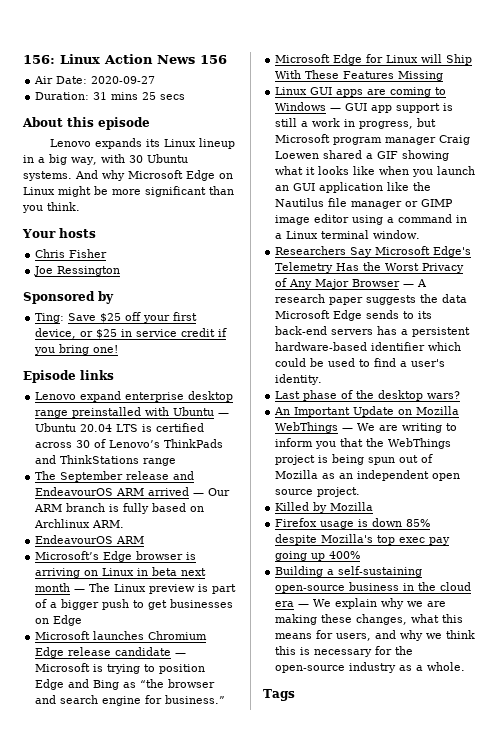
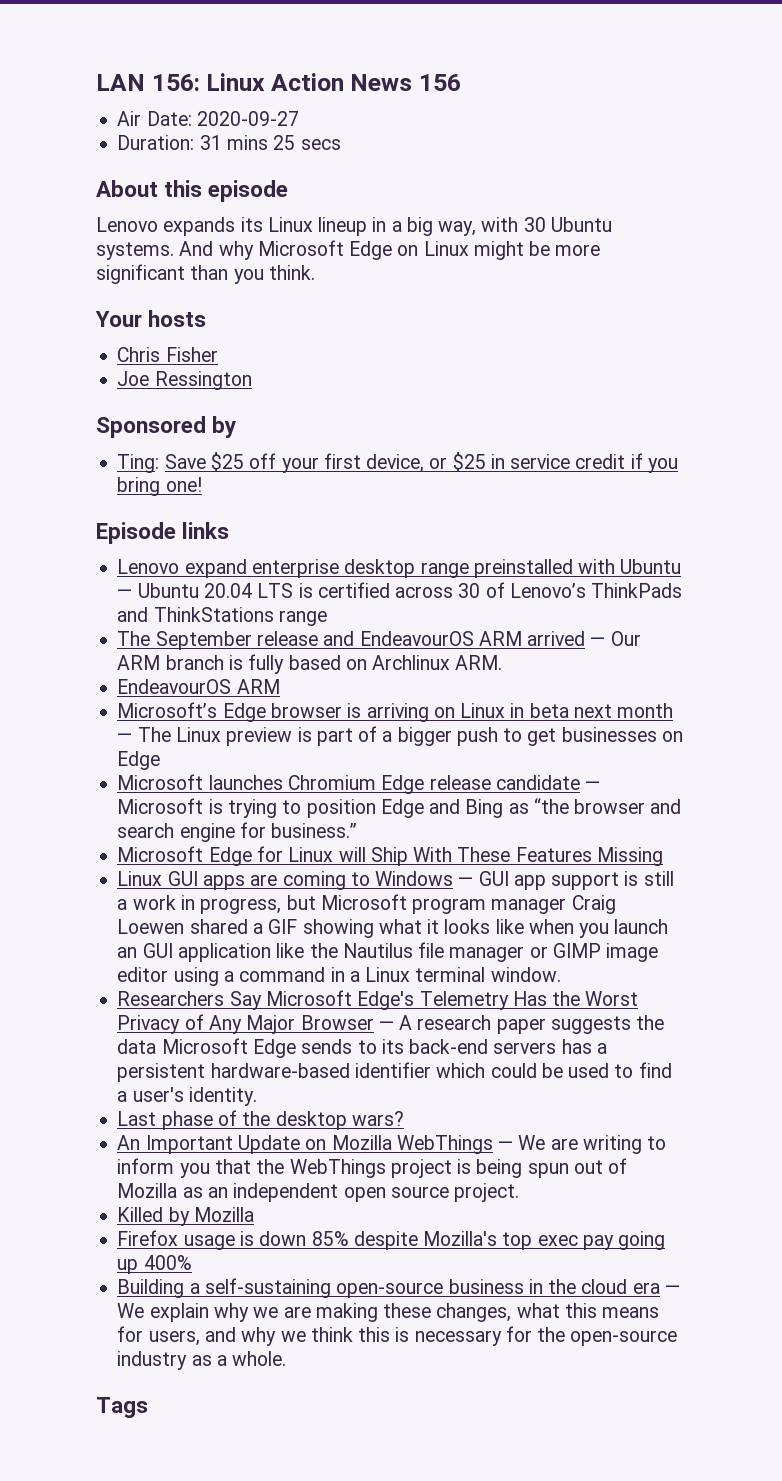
(23, 59) none -> [96,74,145,91] LAN

